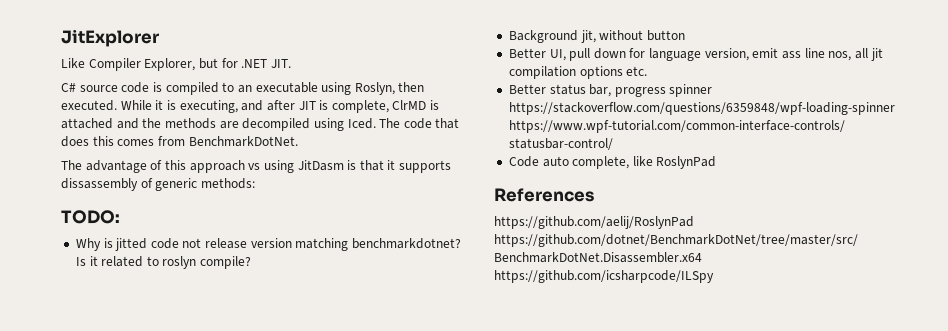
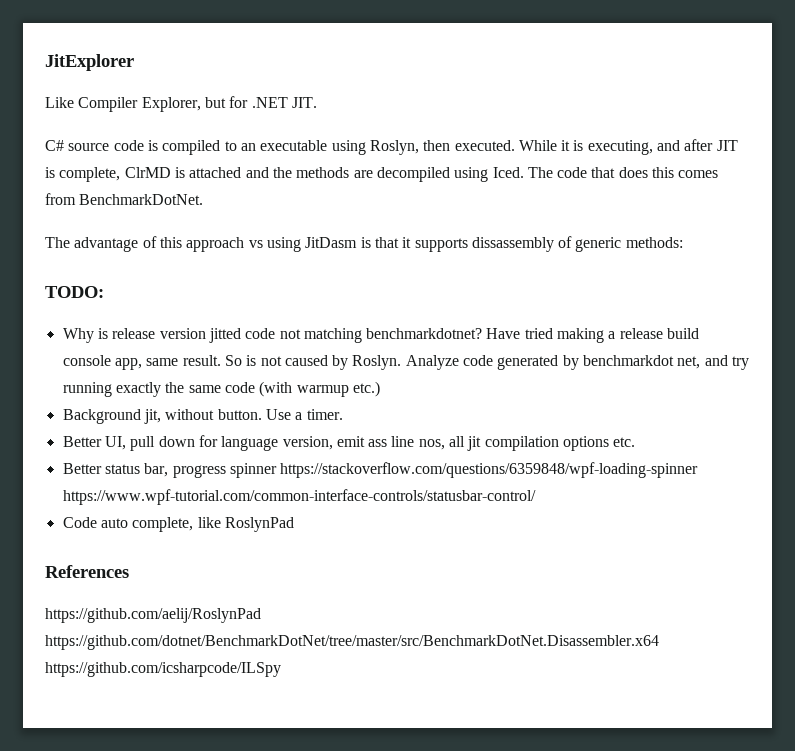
(113, 243) none -> [112,328,206,339] release version
[205,238,462,251] [75,256,252,269] release version matching benchmarkdotnet? Is it related to roslyn compile? -> [303,328,700,343] [62,355,750,370] [62,381,380,397] matching benchmarkdotnet? Have tried making a release build console app, same result. So is not caused by Roslyn. Analyze code generated by benchmarkdot net, and try running exactly the same code (with warmup etc.)
[646,30,685,41] button -> [217,409,343,420] button. Use a timer.

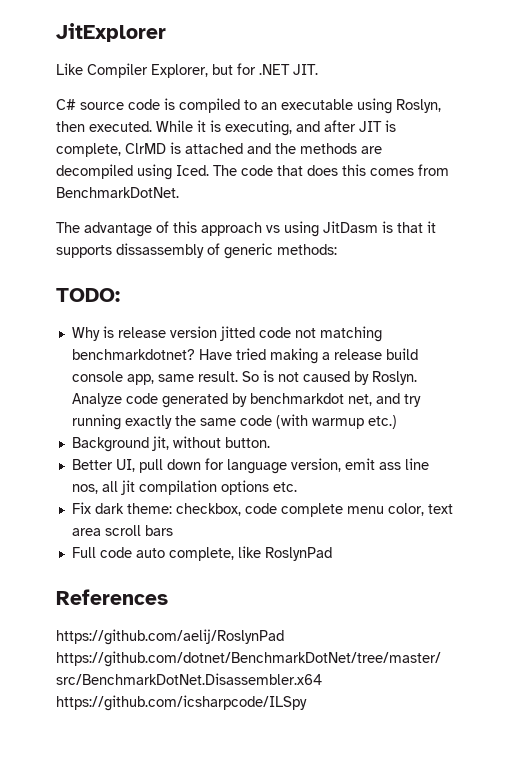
[265,409,343,420] Use a timer. -> (270, 442) none
[62,462,699,478] [62,489,536,505] [62,517,97,528] Better status bar, progress spinner https://stackoverflow.com/questions/6359848/wpf-loading-spinner https://www.wpf-tutorial.com/common-interface-controls/statusbar-control/ // Code -> [71,502,453,517] [71,525,173,536] [71,547,132,558] Fix dark theme: checkbox, code complete menu color, text area scroll bars // Full code

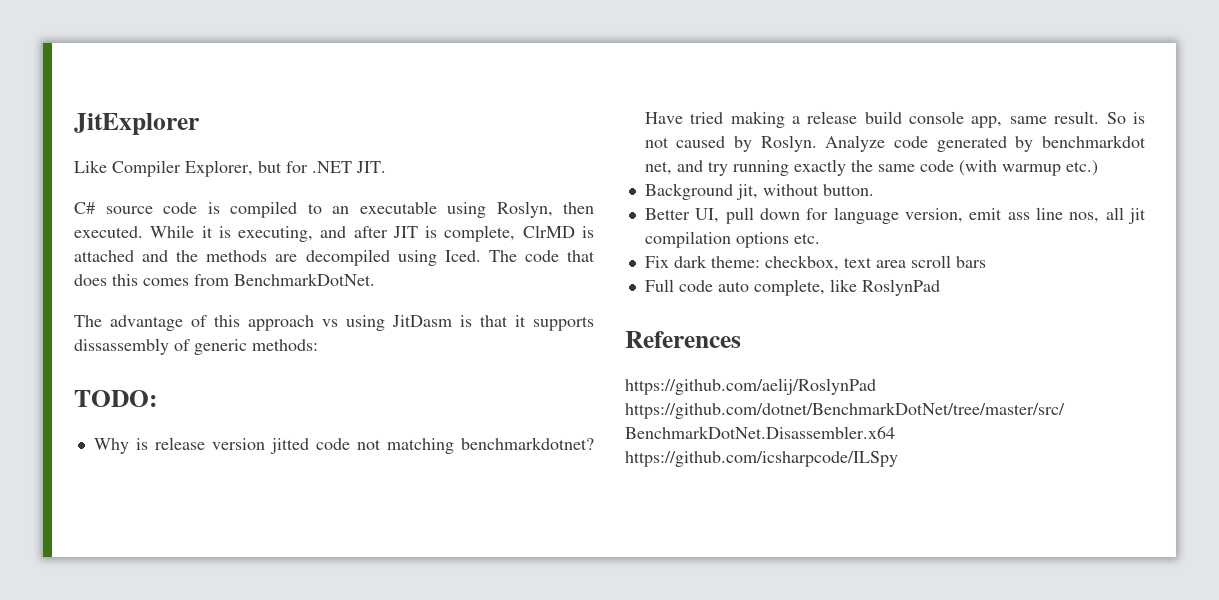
[244,503,424,517] code complete menu color, -> (839, 263) none

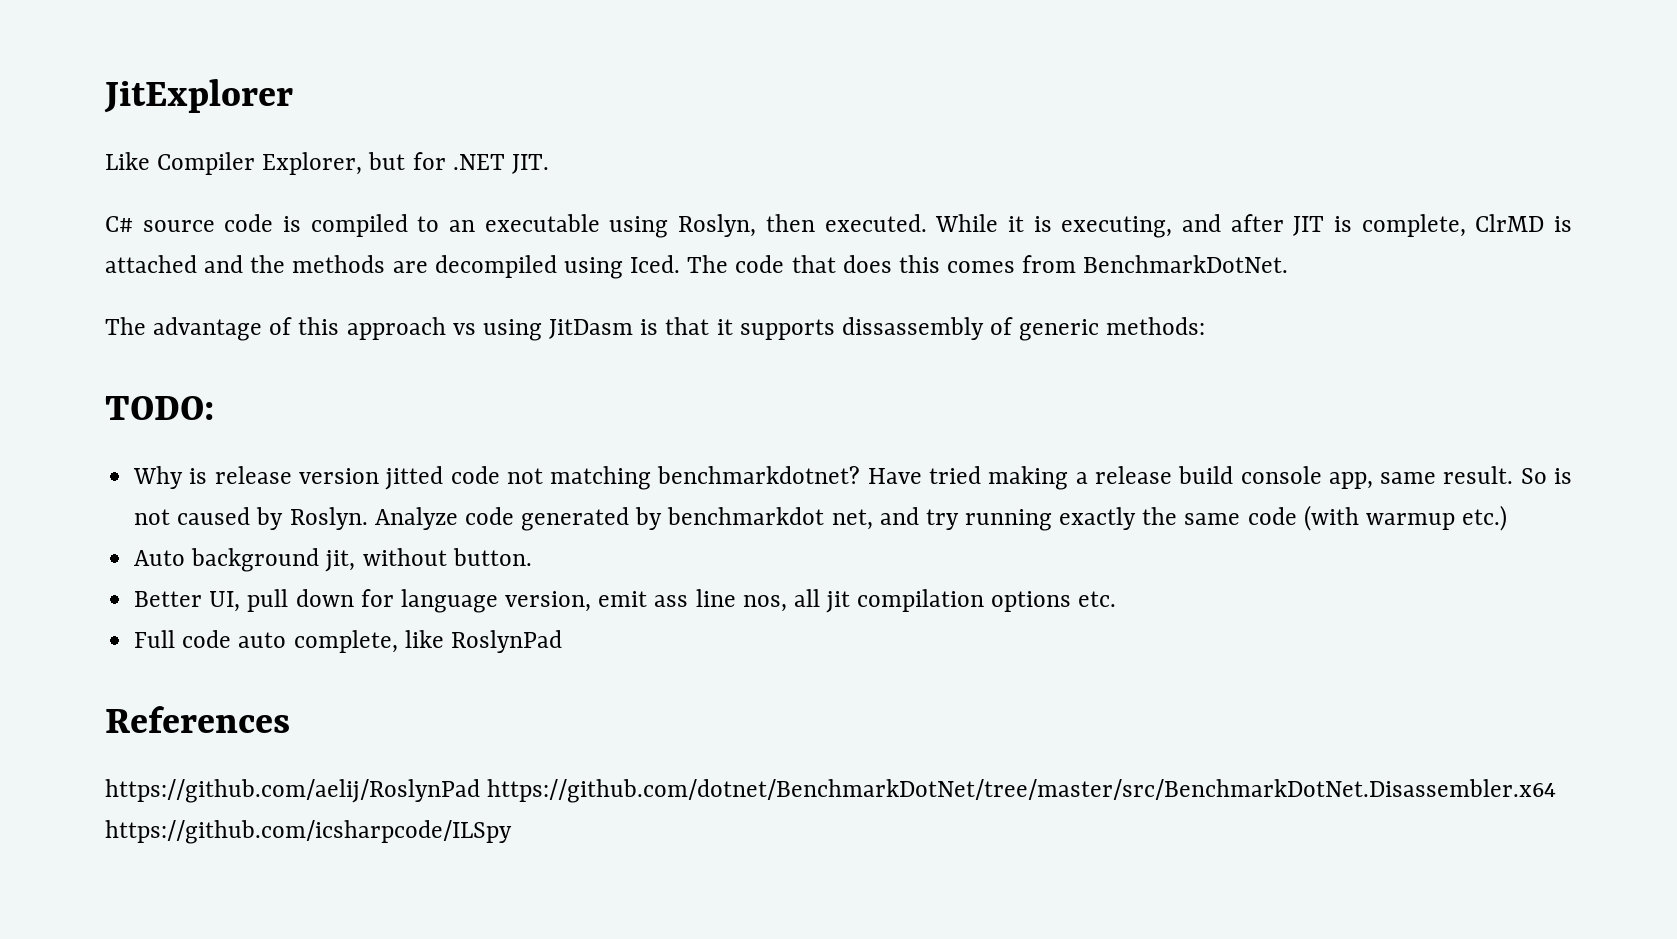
[644,183,733,200] Background -> [134,548,320,572] Auto background
[644,255,986,271] // Fix dark theme: checkbox, text area scroll bars -> (1117, 599) none

